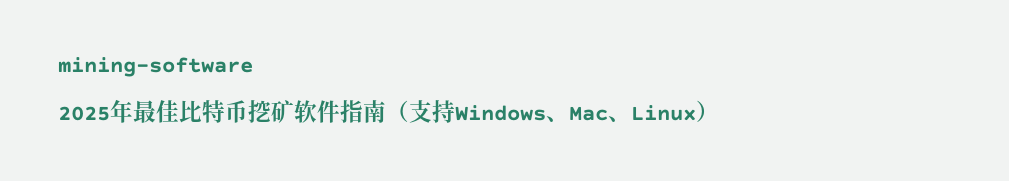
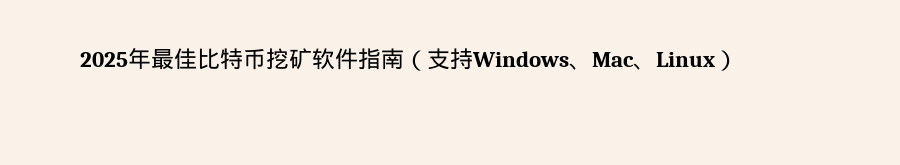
[58,57,253,77] mining-software // -> (80, 59) none

